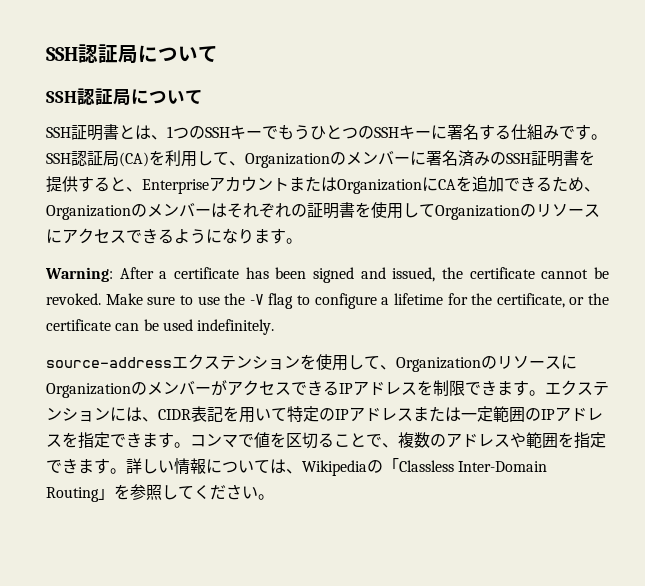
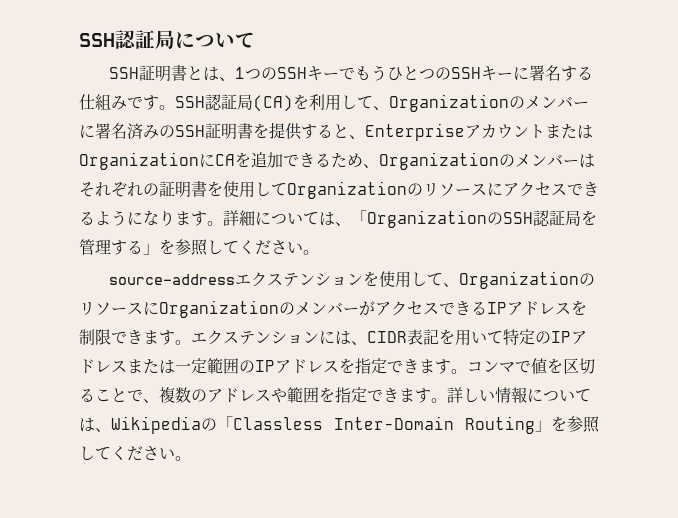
[46,44,218,64] [46,88,203,105] SSH認証局について // SSH認証局について -> [79,30,255,49] SSH認証局について
[45,267,609,283] [46,293,609,309] [46,319,275,335] // Warning: After a certificate has been signed and issued, the certificate cannot be revoked. Make sure to use the -V flag to configure a lifetime for the certificate, or the certificate can be used indefinitely. -> [223,210,597,228] [79,239,319,256] 詳細については、「OrganizationのSSH認証局を管理する」を参照してください。

